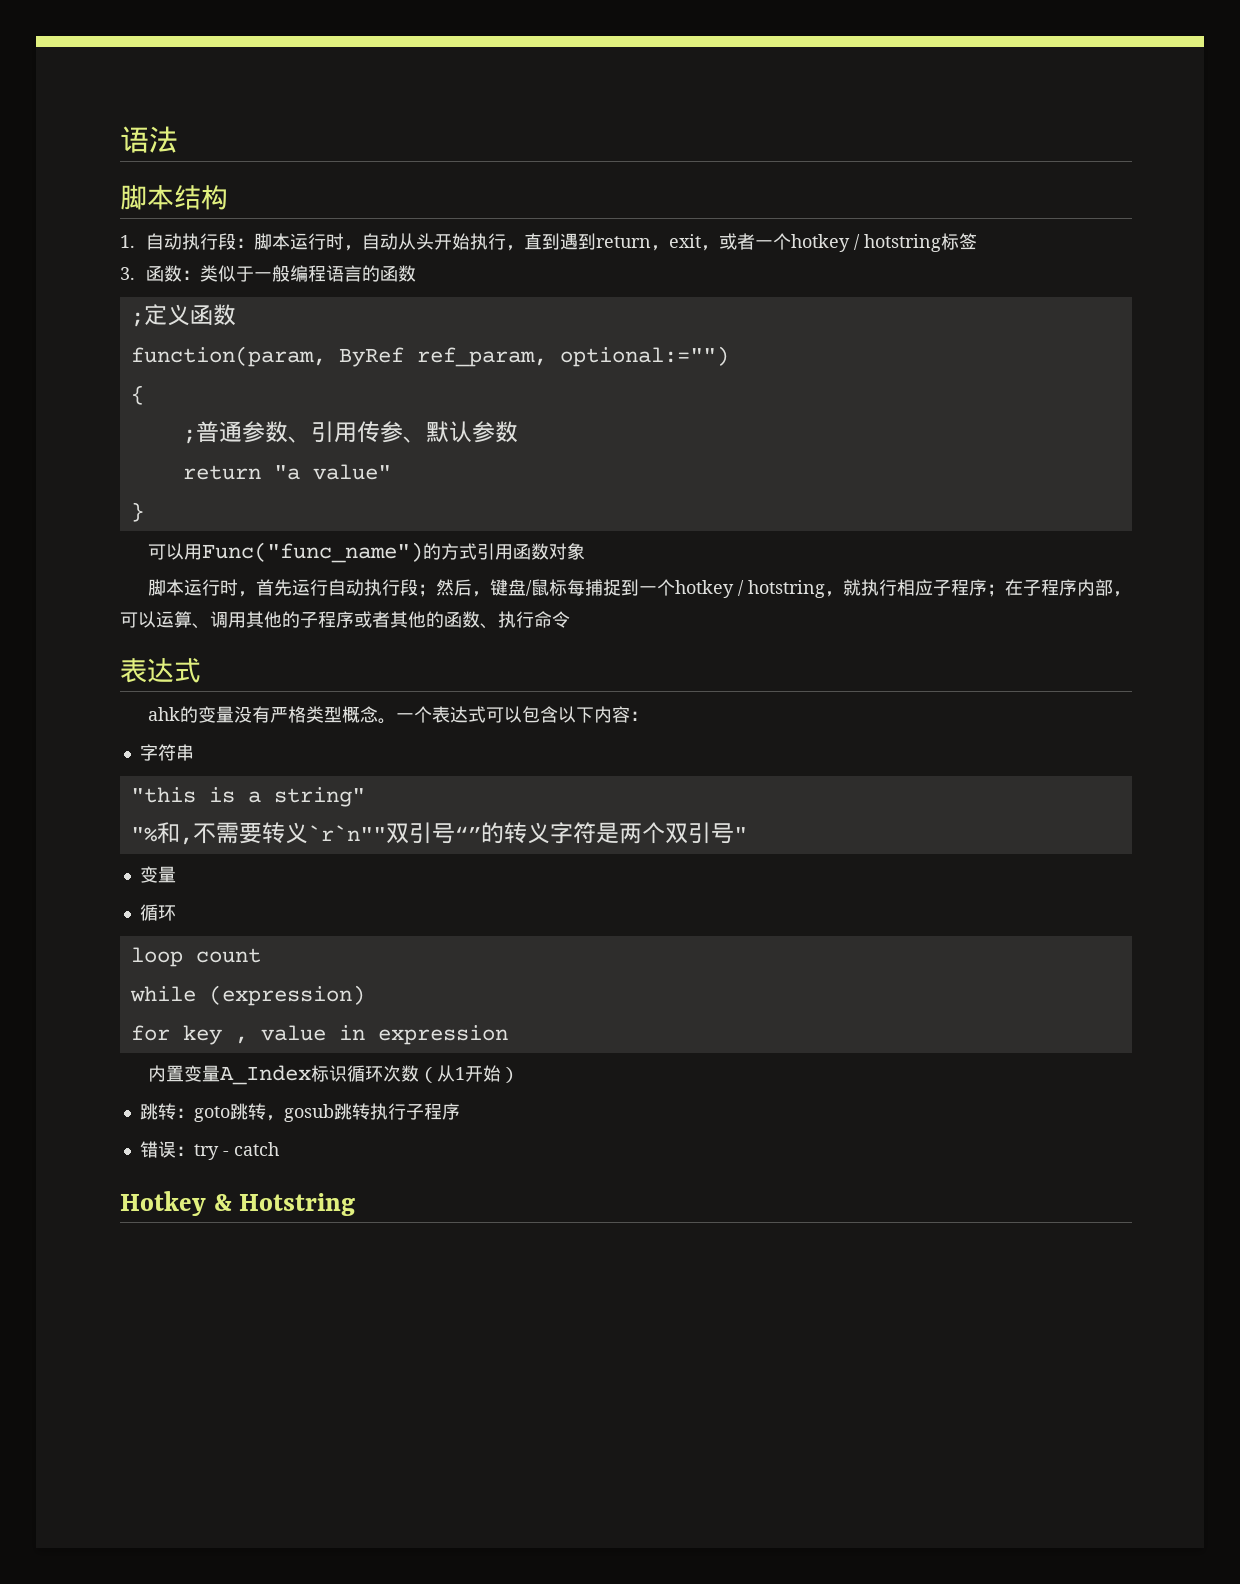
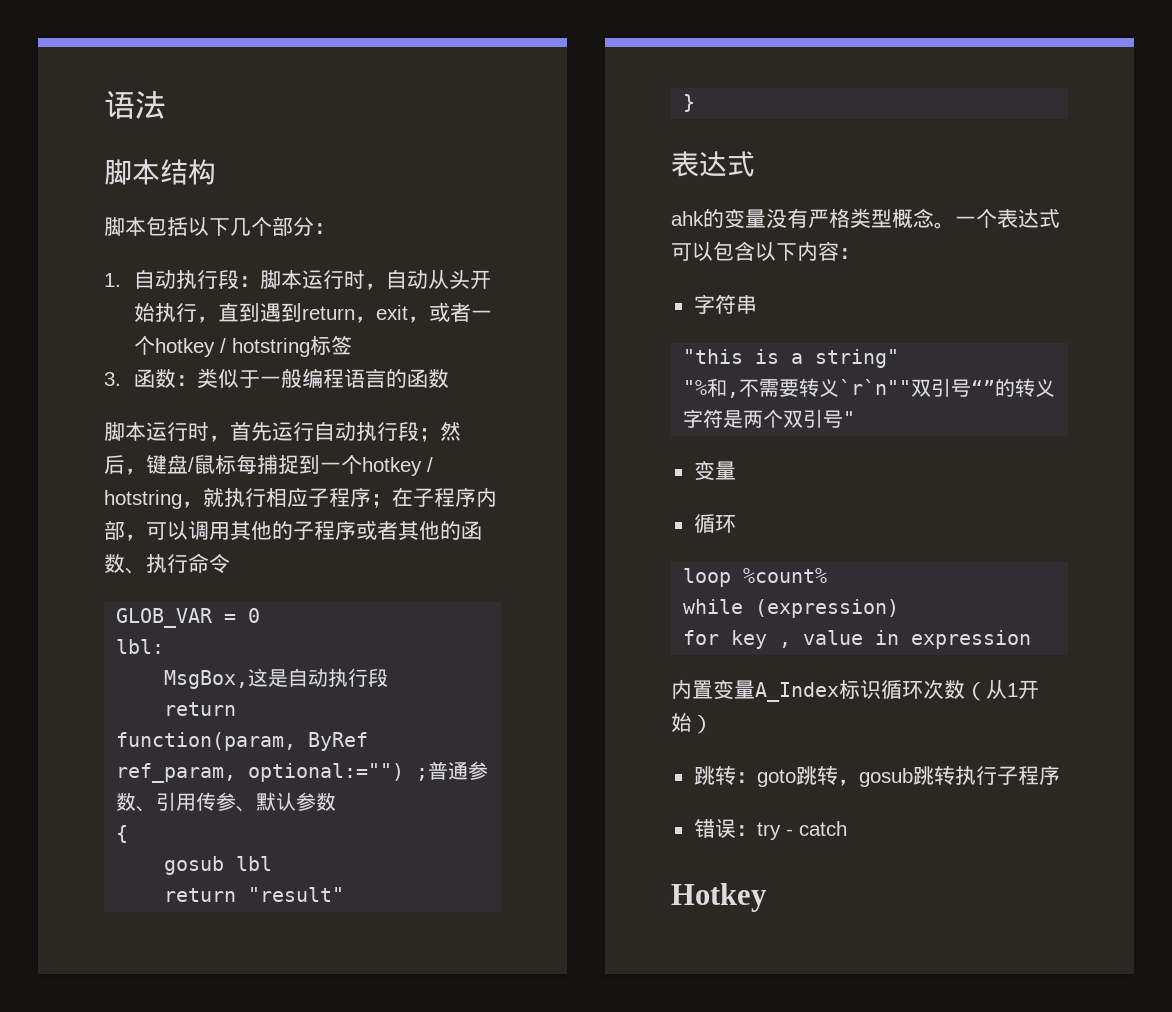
(228, 197) none -> [104,216,335,236] // 脚本包括以下几个部分：
[130,304,236,327] [130,346,729,367] [130,385,144,405] [182,421,518,444] [182,464,391,480] [130,502,144,522] [148,542,586,563] // ;定义函数 // function(param, ByRef ref_param, optional:="") // { // ;普通参数、引用传参、默认参数 // return "a value" // } // 可以用Func("func_name")的方式引用函数对象 -> (449, 378) none
[156,611,210,629] 运算、 -> (188, 530) none
(570, 619) none -> [116,608,261,628] [116,639,165,654] [164,668,389,689] [164,702,237,716] [116,732,369,751] [116,761,489,783] [116,792,337,812] [116,825,129,843] [164,856,273,875] [164,887,345,902] [683,94,696,112] // GLOB_VAR = 0 // lbl: // MsgBox,这是自动执行段 // return // function(param, ByRef ref_param, optional:="") ;普通参数、引用传参、默认参数 // { // gosub lbl // return "result" // }
[195,948,261,963] count -> [743,568,828,583] %count%
[213,1193,356,1216] & Hotstring -> (766, 897) none

